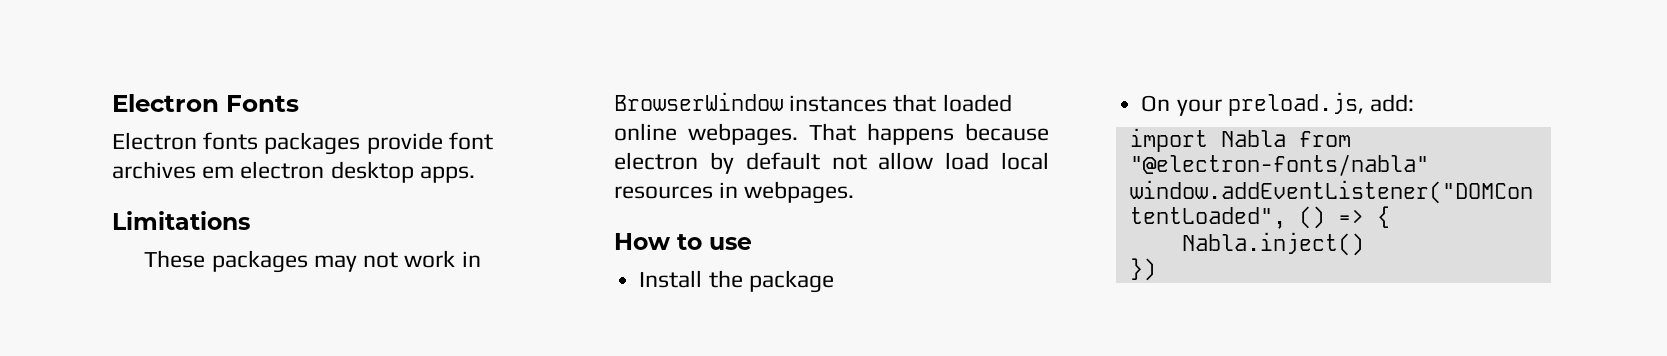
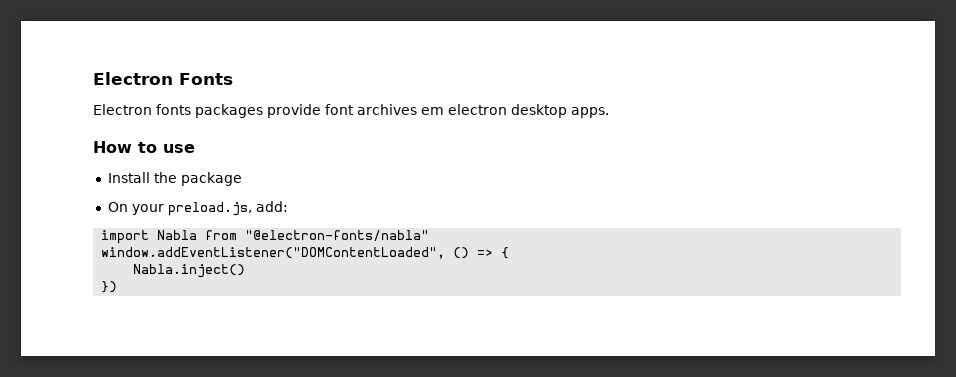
[112,211,250,230] [144,250,481,273] [614,92,1012,112] [614,123,1049,146] [614,152,1049,174] [614,181,855,204] // Limitations // These packages may not work in BrowserWindow instances that loaded online webpages. That happens because electron by default not allow load local resources in webpages. -> (609, 112) none

